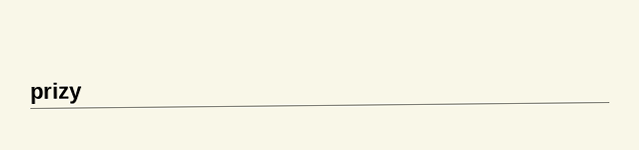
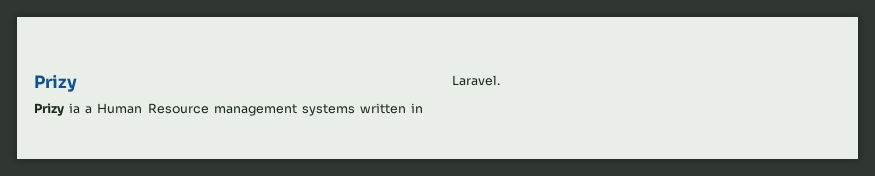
[30,82,83,104] prizy -> [34,74,77,92] [34,103,423,116] [452,75,500,86] Prizy // Prizy ia a Human Resource management systems written in Laravel.

